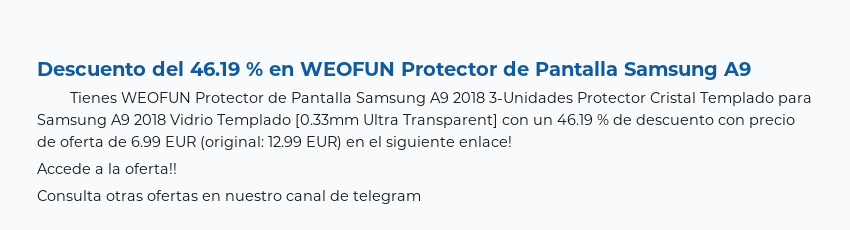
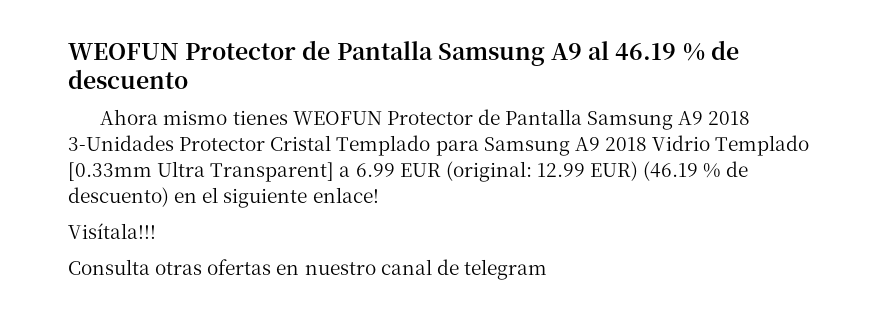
[37,61,751,80] [70,92,118,103] Descuento del 46.19 % en WEOFUN Protector de Pantalla Samsung A9 // Tienes -> [68,40,739,66] [68,69,188,89] [100,109,288,125] WEOFUN Protector de Pantalla Samsung A9 al 46.19 % de descuento // Ahora mismo tienes
[502,114,795,128] [37,136,127,147] con un 46.19 % de descuento con precio de oferta de -> [339,166,351,177] a
(342, 143) none -> [643,161,749,181] [68,187,169,207] (46.19 % de descuento)
[37,163,177,174] Accede a la oferta!! -> [68,223,156,239] Visítala!!!

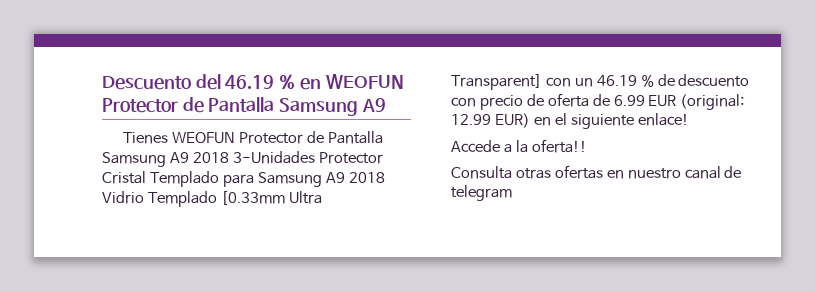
[68,40,739,66] [68,69,188,89] [100,109,288,125] WEOFUN Protector de Pantalla Samsung A9 al 46.19 % de descuento // Ahora mismo tienes -> [102,74,404,90] [102,97,386,116] [123,132,169,144] Descuento del 46.19 % en WEOFUN Protector de Pantalla Samsung A9 // Tienes
[339,166,351,177] a -> [545,74,750,87] [451,93,610,110] con un 46.19 % de descuento con precio de oferta de
[643,161,749,181] [68,187,169,207] (46.19 % de descuento) -> (530, 120) none
[68,223,156,239] Visítala!!! -> [451,139,587,153] Accede a la oferta!!

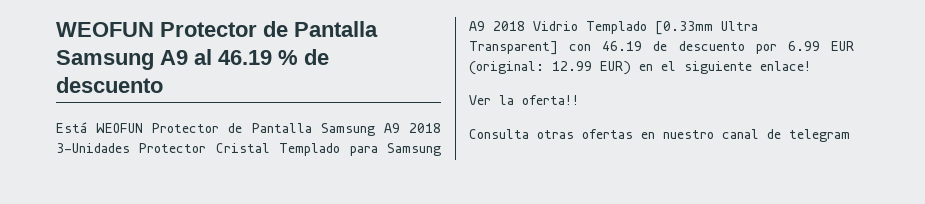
[102,74,404,90] [102,97,386,116] [123,132,169,144] Descuento del 46.19 % en WEOFUN Protector de Pantalla Samsung A9 // Tienes -> [56,21,378,37] [56,49,329,70] [56,77,163,93] [56,122,87,133] WEOFUN Protector de Pantalla Samsung A9 al 46.19 % de descuento // Está
[574,74,750,87] [451,93,610,110] un 46.19 % de descuento con precio de oferta de -> [602,41,777,54] 46.19 de descuento por
[451,140,512,153] Accede a -> [469,95,491,105] Ver

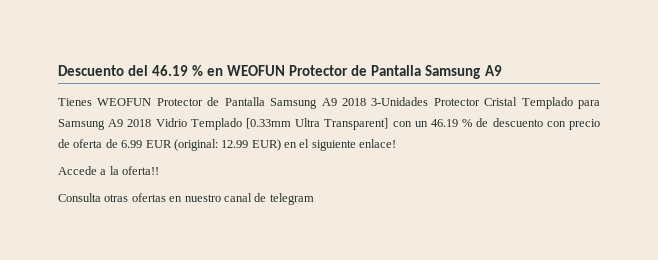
[56,21,378,37] [56,49,329,70] [56,77,163,93] [56,122,87,133] WEOFUN Protector de Pantalla Samsung A9 al 46.19 % de descuento // Está -> [58,65,502,79] [58,98,92,106] Descuento del 46.19 % en WEOFUN Protector de Pantalla Samsung A9 // Tienes
[602,41,777,54] 46.19 de descuento por -> [414,118,600,130] [58,139,118,148] un 46.19 % de descuento con precio de oferta de
[469,95,491,105] Ver -> [58,166,107,175] Accede a

